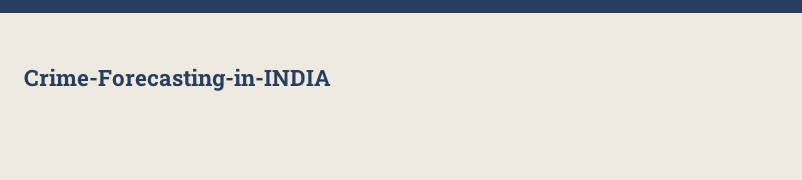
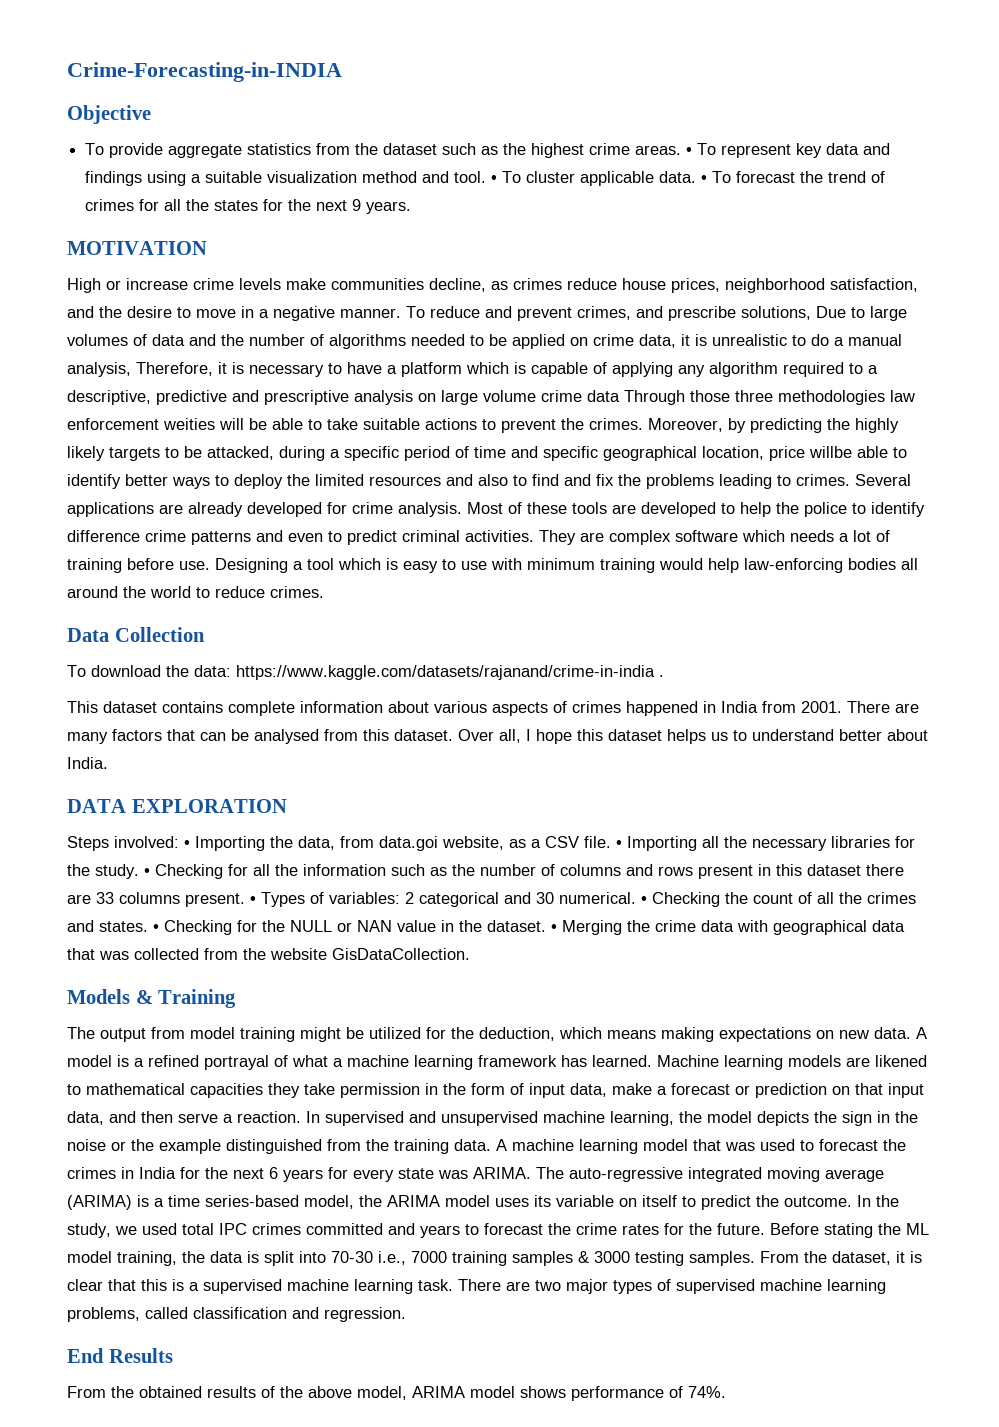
(331, 79) none -> [67,105,151,124] [85,143,891,158] [85,171,886,186] [85,199,412,214] [67,241,207,255] [67,278,918,293] [67,306,907,321] [67,334,902,349] [67,362,878,377] [67,390,915,405] [67,418,899,433] [67,446,907,461] [67,474,911,489] [67,502,925,517] [67,530,890,545] [67,558,918,573] [67,586,324,598] [67,627,205,642] [67,665,664,680] [67,701,919,716] [67,729,928,744] [67,757,108,769] [67,799,287,813] [67,836,915,851] [67,864,904,879] [67,892,916,907] [67,920,905,935] [67,948,470,960] [67,989,237,1008] [67,1027,927,1042] [67,1055,927,1070] [67,1083,924,1098] [67,1111,918,1126] [67,1139,906,1154] [67,1167,884,1182] [67,1195,899,1210] [67,1223,929,1238] [67,1251,922,1266] [67,1279,886,1294] [67,1307,406,1322] [67,1348,173,1363] [67,1386,726,1401] // Objective // To provide aggregate statistics from the dataset such as the highest crime areas. • To represent key data and findings using a suitable visualization method and tool. • To cluster applicable data. • To forecast the trend of crimes for all the states for the next 9 years. // MOTIVATION // High or increase crime levels make communities decline, as crimes reduce house prices, neighborhood satisfaction, and the desire to move in a negative manner. To reduce and prevent crimes, and prescribe solutions, Due to large volumes of data and the number of algorithms needed to be applied on crime data, it is unrealistic to do a manual analysis, Therefore, it is necessary to have a platform which is capable of applying any algorithm required to a descriptive, predictive and prescriptive analysis on large volume crime data Through those three methodologies law enforcement weities will be able to take suitable actions to prevent the crimes. Moreover, by predicting the highly likely targets to be attacked, during a specific period of time and specific geographical location, price willbe able to identify better ways to deploy the limited resources and also to find and fix the problems leading to crimes. Several applications are already developed for crime analysis. Most of these tools are developed to help the police to identify difference crime patterns and even to predict criminal activities. They are complex software which needs a lot of training before use. Designing a tool which is easy to use with minimum training would help law-enforcing bodies all around the world to reduce crimes. // Data Collection // To download the data: https://www.kaggle.com/datasets/rajanand/crime-in-india . // This dataset contains complete information about various aspects of crimes happened in India from 2001. There are many factors that can be analysed from this dataset. Over all, I hope this dataset helps us to understand better about India. // DATA EXPLORATION // Steps involved: • Importing the data, from data.goi website, as a CSV file. • Importing all the necessary libraries for the study. • Checking for all the information such as the number of columns and rows present in this dataset there are 33 columns present. • Types of variables: 2 categorical and 30 numerical. • Checking the count of all the crimes and states. • Checking for the NULL or NAN value in the dataset. • Merging the crime data with geographical data that was collected from the website GisDataCollection. // Models & Training // The output from model training might be utilized for the deduction, which means making expectations on new data. A model is a refined portrayal of what a machine learning framework has learned. Machine learning models are likened to mathematical capacities they take permission in the form of input data, make a forecast or prediction on that input data, and then serve a reaction. In supervised and unsupervised machine learning, the model depicts the sign in the noise or the example distinguished from the training data. A machine learning model that was used to forecast the crimes in India for the next 6 years for every state was ARIMA. The auto-regressive integrated moving average (ARIMA) is a time series-based model, the ARIMA model uses its variable on itself to predict the outcome. In the study, we used total IPC crimes committed and years to forecast the crime rates for the future. Before stating the ML model training, the data is split into 70-30 i.e., 7000 training samples & 3000 testing samples. From the dataset, it is clear that this is a supervised machine learning task. There are two major types of supervised machine learning problems, called classification and regression. // End Results // From the obtained results of the above model, ARIMA model shows performance of 74%.

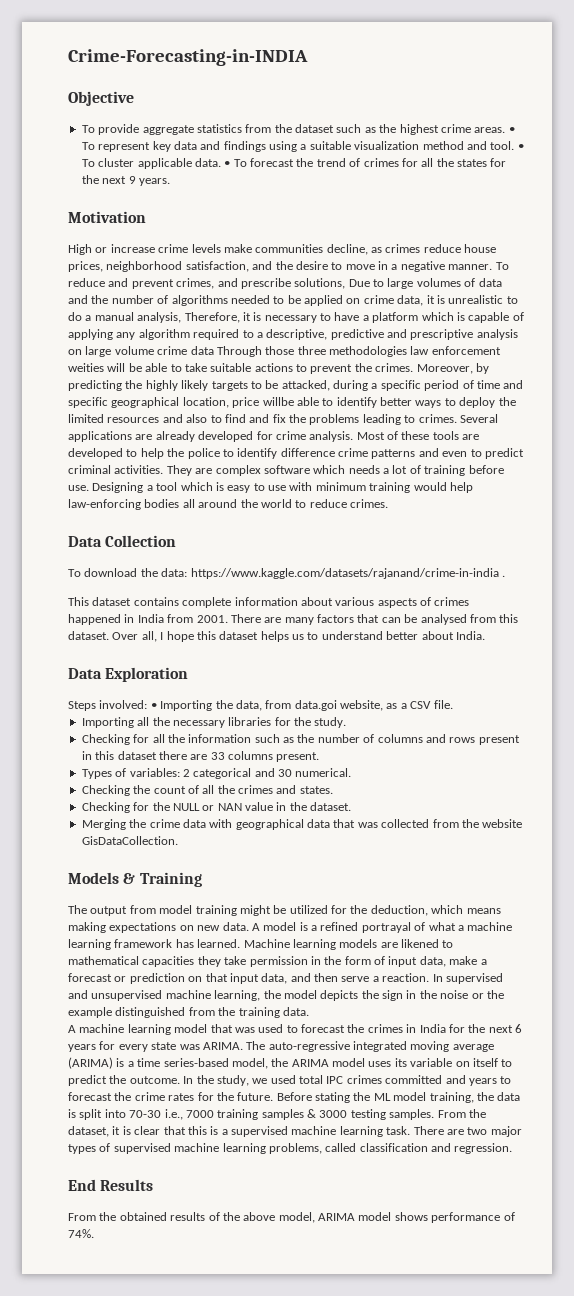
[67,241,207,255] MOTIVATION -> [68,211,146,223] Motivation
[67,799,287,813] DATA EXPLORATION -> [68,667,189,682] Data Exploration
[616,840,622,848] • -> (453, 704) //
[144,868,150,876] • -> (347, 722) //
[250,896,256,904] • -> (320, 757) //
[641,896,647,904] • -> (352, 772) //
[153,924,159,932] • -> (333, 790) //
[551,924,557,932] • -> (352, 806) //
(491, 1145) none -> (309, 1011) //

